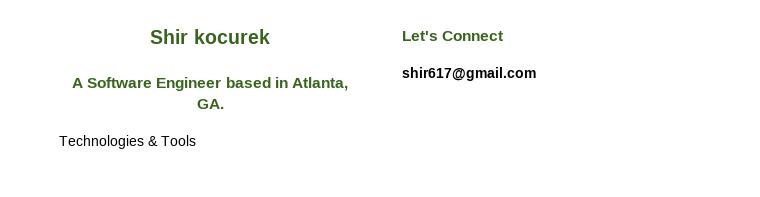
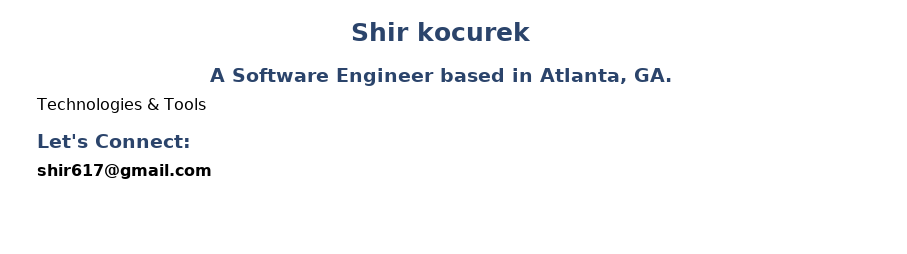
[442,31,504,41] Connect -> [95,134,191,148] Connect:

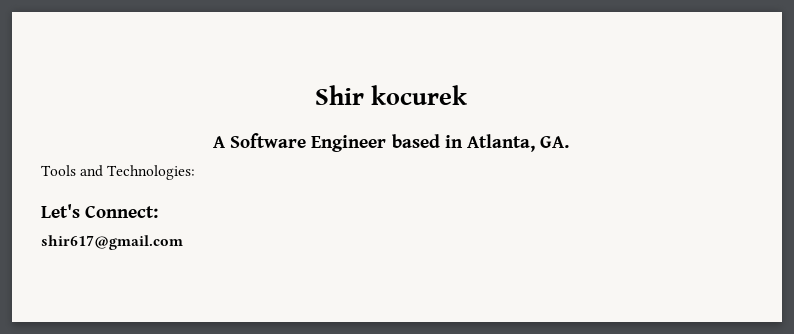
[36,98,159,113] Technologies & -> (569, 142) none
(206, 104) none -> [80,165,196,180] and Technologies:

